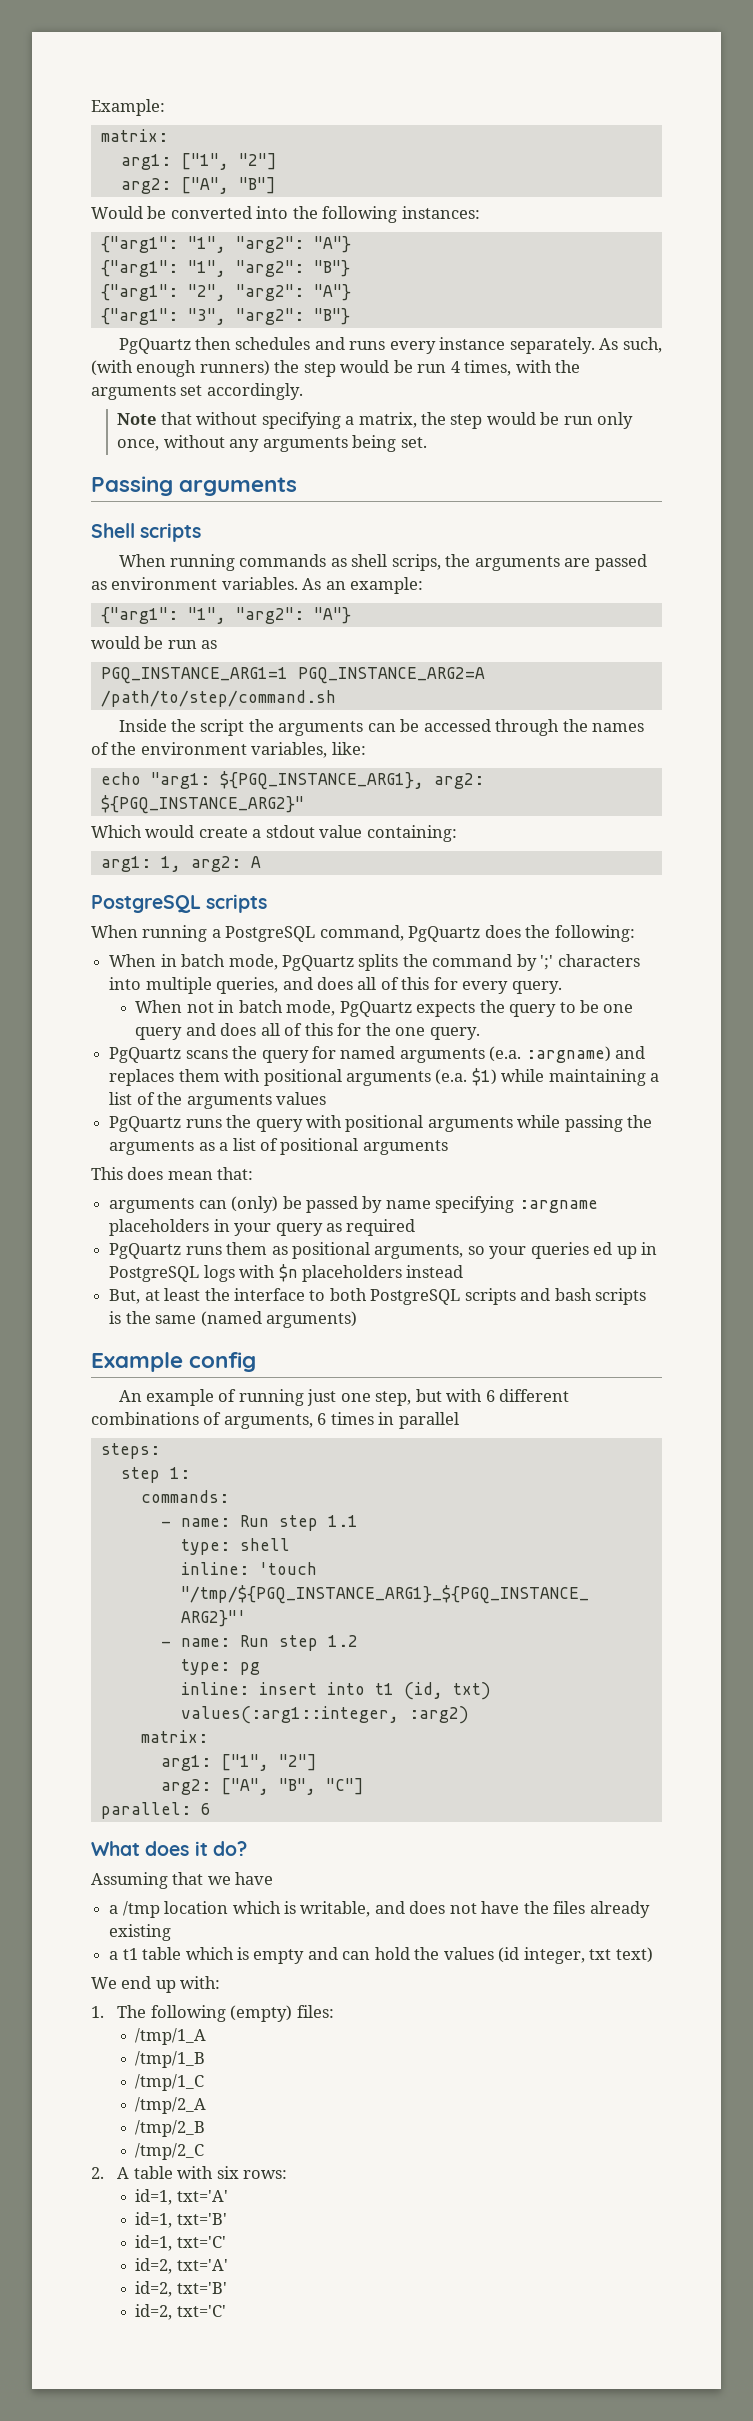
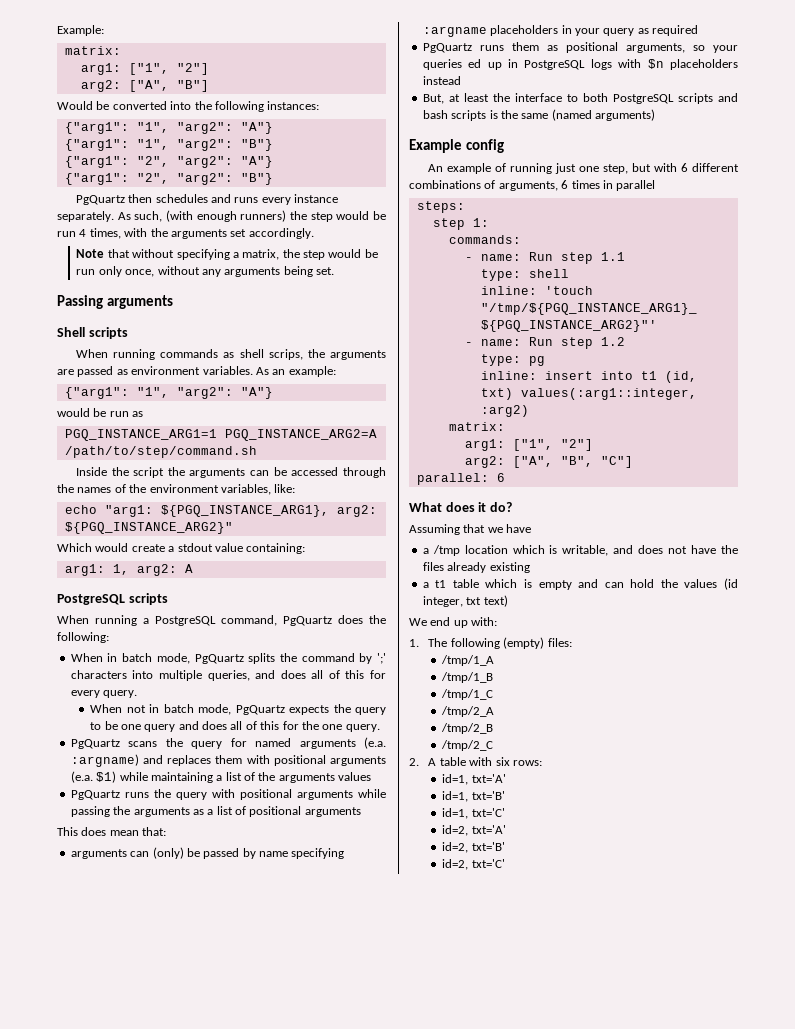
[187,308,226,325] "3", -> [136,173,169,184] "2",

